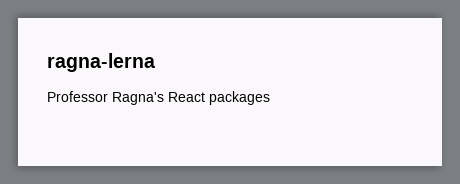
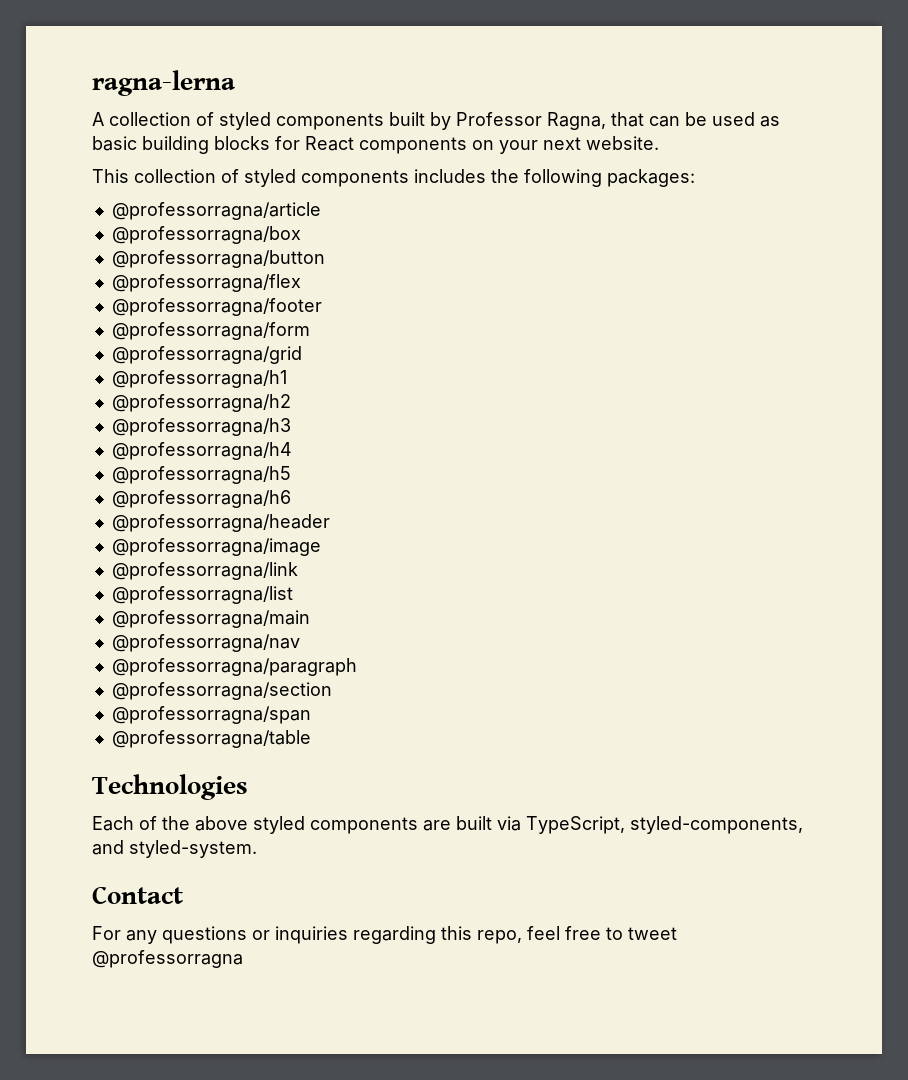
[47,91,270,105] Professor Ragna's React packages -> [92,112,780,130] [92,136,659,154] [92,169,695,187] [111,202,321,220] [111,226,301,244] [111,250,325,268] [111,274,301,292] [111,298,322,316] [111,322,310,340] [111,346,302,364] [111,370,287,388] [111,394,291,412] [111,418,291,436] [111,442,292,460] [111,466,291,484] [111,490,291,508] [111,514,330,532] [111,538,321,556] [111,562,298,580] [111,586,293,604] [111,610,310,628] [111,634,300,652] [111,658,357,676] [111,682,332,700] [111,706,311,724] [111,730,311,748] [92,774,248,800] [92,816,803,834] [92,840,257,858] [92,886,183,904] [92,926,677,944] [92,950,243,968] A collection of styled components built by Professor Ragna, that can be used as basic building blocks for React components on your next website. // This collection of styled components includes the following packages: // @professorragna/article // @professorragna/box // @professorragna/button // @professorragna/flex // @professorragna/footer // @professorragna/form // @professorragna/grid // @professorragna/h1 // @professorragna/h2 // @professorragna/h3 // @professorragna/h4 // @professorragna/h5 // @professorragna/h6 // @professorragna/header // @professorragna/image // @professorragna/link // @professorragna/list // @professorragna/main // @professorragna/nav // @professorragna/paragraph // @professorragna/section // @professorragna/span // @professorragna/table // Technologies // Each of the above styled components are built via TypeScript, styled-components, and styled-system. // Contact // For any questions or inquiries regarding this repo, feel free to tweet @professorragna

